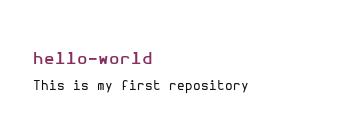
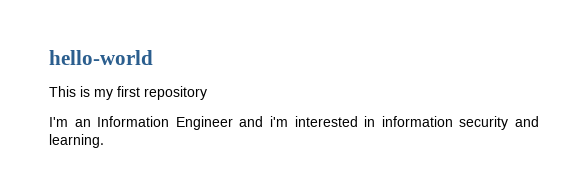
(249, 87) none -> [49,116,540,130] [49,134,104,148] // I'm an Information Engineer and i'm interested in information security and learning.

